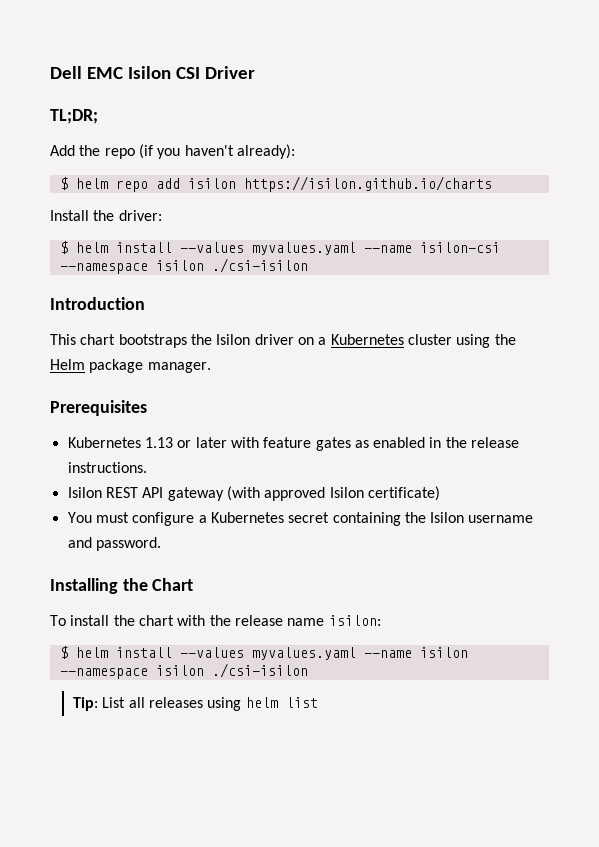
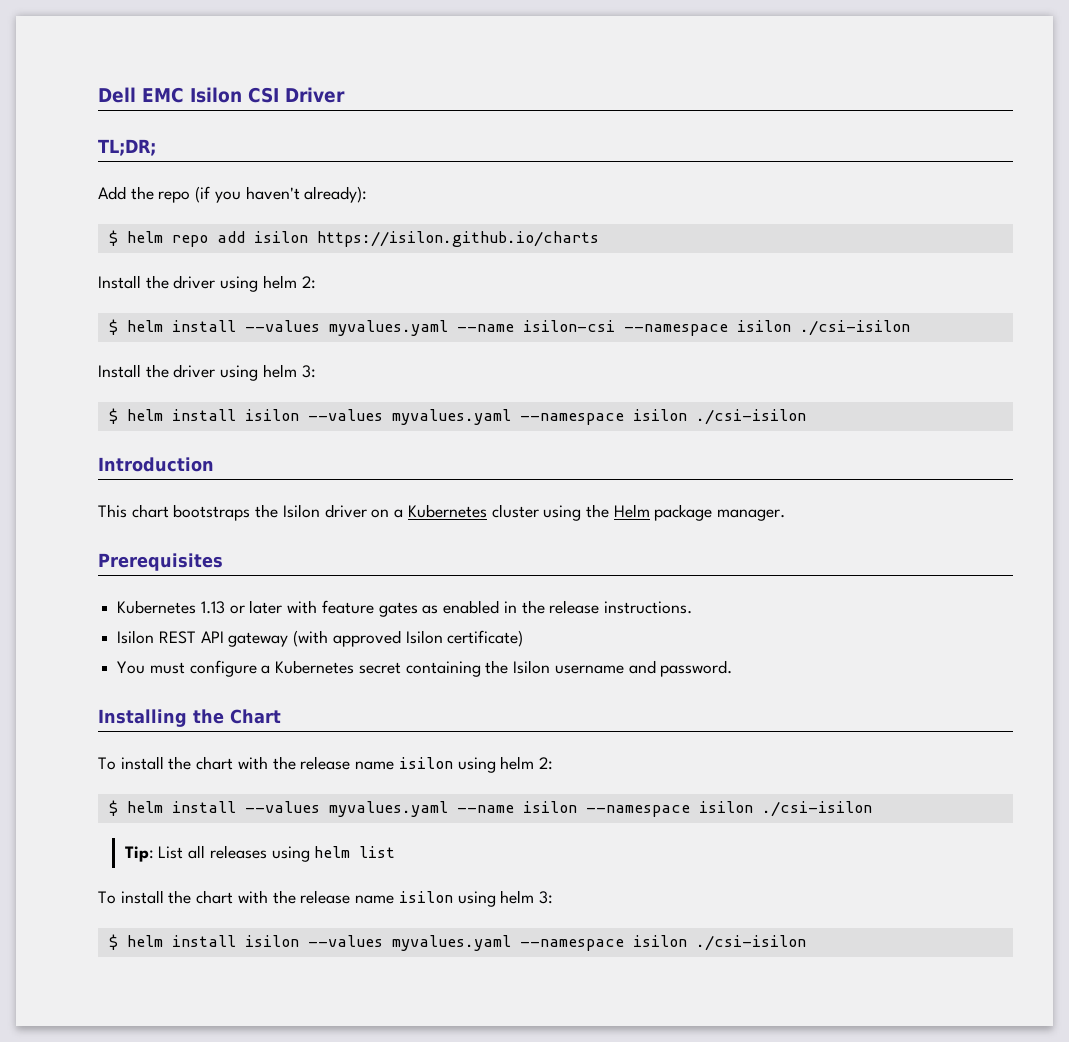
[118,210,162,221] driver: -> [173,275,316,292] driver using helm 2:
(308, 265) none -> [98,364,316,381] [108,408,806,425] // Install the driver using helm 3: // $ helm install isilon --values myvalues.yaml --namespace isilon ./csi-isilon
[328,615,381,626] isilon: -> [398,756,553,773] isilon using helm 2:
(318, 702) none -> [98,890,553,907] [108,934,806,951] // To install the chart with the release name isilon using helm 3: // $ helm install isilon --values myvalues.yaml --namespace isilon ./csi-isilon

